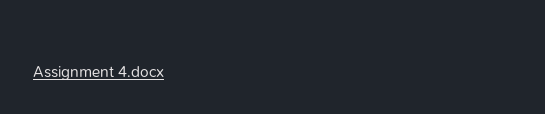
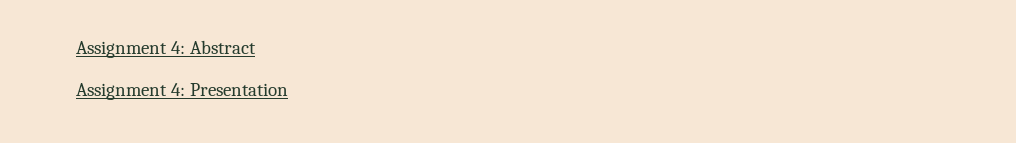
[33,66,165,80] Assignment 4.docx -> [76,40,257,58] [76,83,289,100] Assignment 4: Abstract // Assignment 4: Presentation

